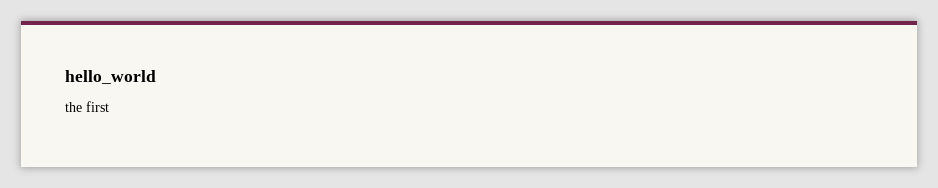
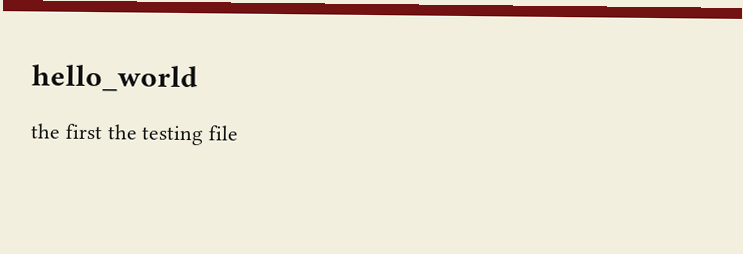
(109, 106) none -> [106,124,240,146] the testing file

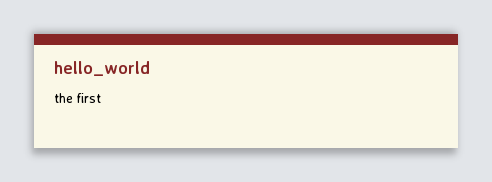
[106,124,240,146] the testing file -> (101, 98) none

